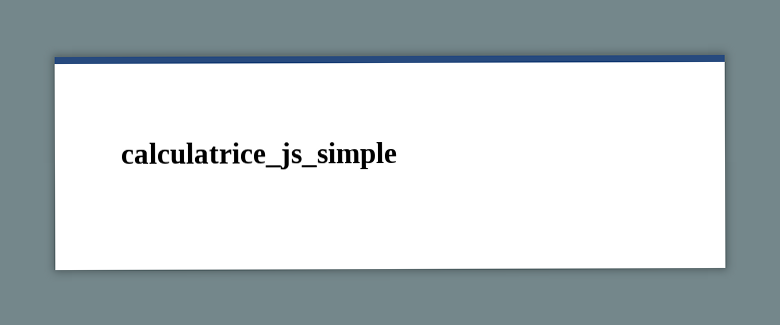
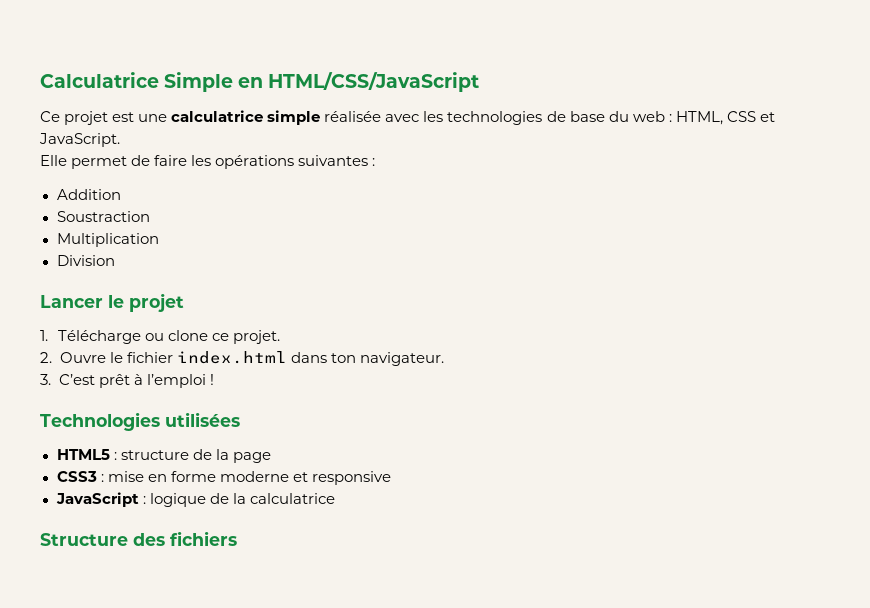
[120,141,398,170] calculatrice_js_simple -> [40,72,480,92] [40,110,775,125] [39,133,120,147] [40,155,376,169] [56,189,121,200] [56,211,150,222] [56,233,159,247] [56,255,115,266] [40,293,184,312] [40,330,281,344] [40,351,444,366] [40,374,214,388] [40,412,240,431] [56,449,271,463] [56,471,391,485] [55,492,335,507] [40,531,237,546] Calculatrice Simple en HTML/CSS/JavaScript // Ce projet est une calculatrice simple réalisée avec les technologies de base du web : HTML, CSS et JavaScript. // Elle permet de faire les opérations suivantes : // Addition // Soustraction // Multiplication // Division // Lancer le projet // 1. Télécharge ou clone ce projet. // 2. Ouvre le fichier index.html dans ton navigateur. // 3. C’est prêt à l’emploi ! // Technologies utilisées // HTML5 : structure de la page // CSS3 : mise en forme moderne et responsive // JavaScript : logique de la calculatrice // Structure des fichiers

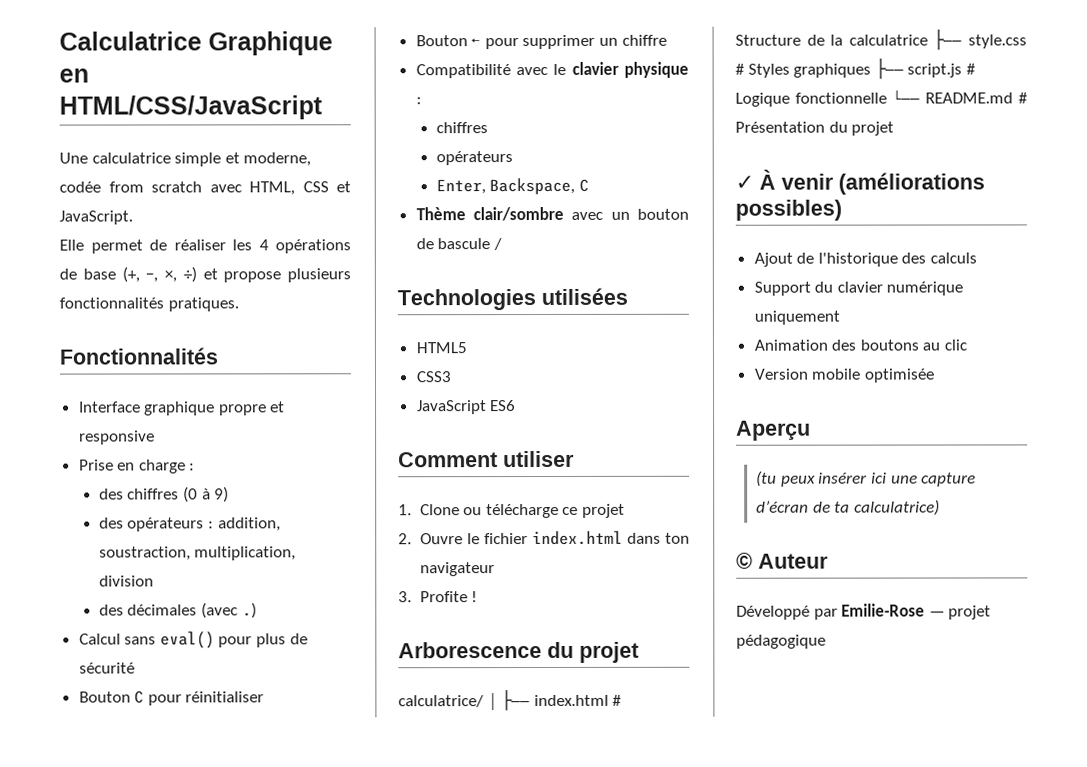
[164,72,234,92] Simple -> [208,31,333,56] Graphique
[40,110,672,125] Ce projet est une calculatrice simple réalisée avec les technologies de base du web : -> [59,152,312,167] [59,181,242,193] Une calculatrice simple et moderne, codée from scratch avec
[154,155,376,169] [56,189,121,200] [56,211,150,222] [56,233,159,247] [56,255,115,266] [40,293,184,312] [40,330,281,344] faire les opérations suivantes : // Addition // Soustraction // Multiplication // Division // Lancer le projet // 1. Télécharge ou clone ce projet. -> [173,239,351,254] [59,266,351,283] [59,297,239,312] [59,347,218,365] [78,401,286,416] [78,430,155,445] [78,459,196,474] [98,486,230,503] [98,517,281,532] [98,546,297,561] [98,575,154,587] [98,602,257,619] [78,631,308,649] [78,662,135,674] [78,690,265,706] [415,34,667,50] [415,61,689,79] [415,97,422,105] [435,122,488,134] [435,151,513,166] [435,177,590,196] [415,206,689,222] [415,238,502,251] [397,287,628,311] [415,342,467,354] [415,371,451,383] [416,400,517,415] [398,450,575,468] [398,503,625,519] réaliser les 4 opérations de base (+, −, ×, ÷) et propose plusieurs fonctionnalités pratiques. // Fonctionnalités // Interface graphique propre et responsive // Prise en charge : // des chiffres (0 à 9) // des opérateurs : addition, soustraction, multiplication, division // des décimales (avec .) // Calcul sans eval() pour plus de sécurité // Bouton C pour réinitialiser // Bouton ← pour supprimer un chiffre // Compatibilité avec le clavier physique : // chiffres // opérateurs // Enter, Backspace, C // Thème clair/sombre avec un bouton de bascule / // Technologies utilisées // HTML5 // CSS3 // JavaScript ES6 // Comment utiliser // 1. Clone ou télécharge ce projet
[359,352,444,366] navigateur. -> [419,562,495,577] navigateur
[58,374,214,388] [40,412,240,431] [56,449,271,463] [56,471,391,485] [55,492,335,507] [40,531,237,546] C’est prêt à l’emploi ! // Technologies utilisées // HTML5 : structure de la page // CSS3 : mise en forme moderne et responsive // JavaScript : logique de la calculatrice // Structure des fichiers -> [419,591,479,603] [398,641,639,663] [398,690,623,712] [735,29,1027,51] [735,58,976,80] [735,89,1028,107] [735,121,895,136] [735,169,985,195] [735,199,842,221] [753,252,978,267] [753,281,964,296] [753,310,840,325] [753,339,968,351] [753,368,934,383] [736,420,811,441] [756,470,977,487] [756,499,940,516] [736,552,829,569] [736,603,992,620] [736,634,826,649] Profite ! // Arborescence du projet // calculatrice/ │ ├── index.html # Structure de la calculatrice ├── style.css # Styles graphiques ├── script.js # Logique fonctionnelle └── README.md # Présentation du projet // ✓ À venir (améliorations possibles) // Ajout de l'historique des calculs // Support du clavier numérique uniquement // Animation des boutons au clic // Version mobile optimisée // Aperçu // (tu peux insérer ici une capture d’écran de ta calculatrice) // © Auteur // Développé par Emilie-Rose — projet pédagogique

